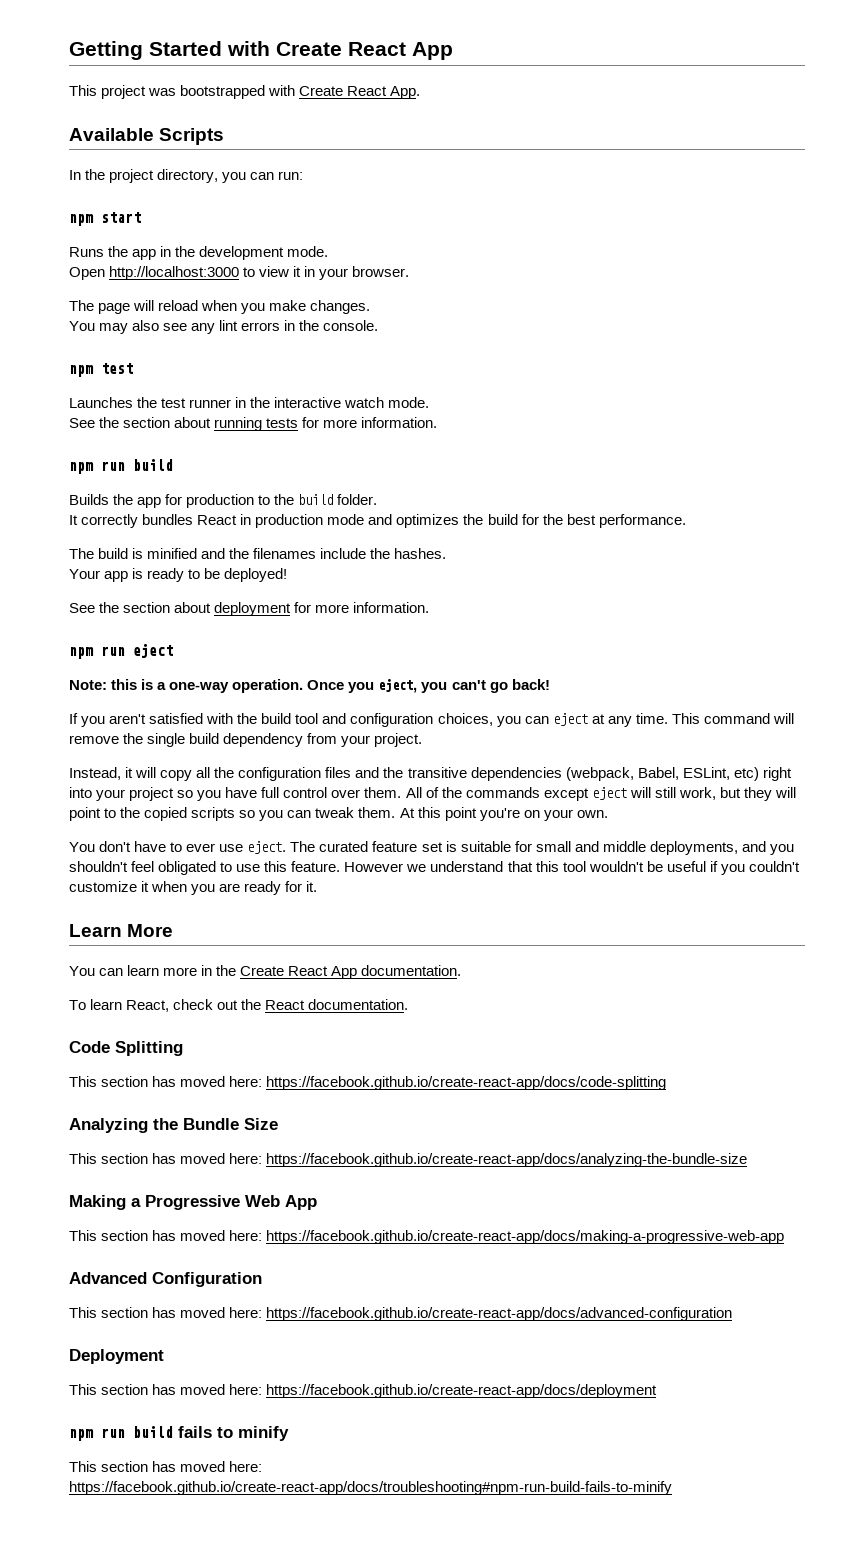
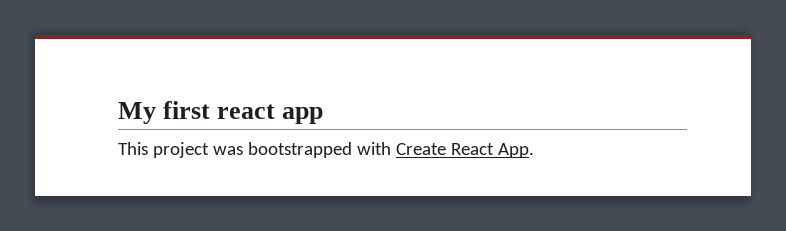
[69,41,453,60] Getting Started with Create React App -> [118,101,324,124] My first react app
[69,128,225,145] [69,169,304,183] [69,212,141,226] [69,246,329,260] [69,266,410,280] [69,300,371,314] [69,320,379,334] [69,363,133,377] [69,397,430,408] [69,417,438,431] [69,459,173,474] [69,494,378,508] [69,514,686,528] [69,548,447,559] [69,568,288,582] [69,602,430,616] [69,643,173,659] [69,679,550,693] [69,713,794,727] [69,733,423,747] [69,767,792,781] [69,787,797,801] [69,807,608,821] [69,841,794,855] [69,861,800,875] [69,881,318,895] [69,924,174,937] [69,965,462,979] [69,999,409,1012] [69,1041,183,1056] [69,1076,667,1090] [69,1118,278,1133] [69,1153,748,1167] [69,1195,317,1210] [69,1230,785,1244] [69,1272,262,1287] [69,1307,733,1321] [69,1349,164,1364] [69,1384,658,1398] [69,1426,289,1441] [69,1461,263,1472] [69,1481,672,1495] // Available Scripts // In the project directory, you can run: // npm start // Runs the app in the development mode. // Open http://localhost:3000 to view it in your browser. // The page will reload when you make changes. // You may also see any lint errors in the console. // npm test // Launches the test runner in the interactive watch mode. // See the section about running tests for more information. // npm run build // Builds the app for production to the build folder. // It correctly bundles React in production mode and optimizes the build for the best performance. // The build is minified and the filenames include the hashes. // Your app is ready to be deployed! // See the section about deployment for more information. // npm run eject // Note: this is a one-way operation. Once you eject, you can't go back! // If you aren't satisfied with the build tool and configuration choices, you can eject at any time. This command will remove the single build dependency from your project. // Instead, it will copy all the configuration files and the transitive dependencies (webpack, Babel, ESLint, etc) right into your project so you have full control over them. All of the commands except eject will still work, but they will point to the copied scripts so you can tweak them. At this point you're on your own. // You don't have to ever use eject. The curated feature set is suitable for small and middle deployments, and you shouldn't feel obligated to use this feature. However we understand that this tool wouldn't be useful if you couldn't customize it when you are ready for it. // Learn More // You can learn more in the Create React App documentation. // To learn React, check out the React documentation. // Code Splitting // This section has moved here: https://facebook.github.io/create-react-app/docs/code-splitting // Analyzing the Bundle Size // This section has moved here: https://facebook.github.io/create-react-app/docs/analyzing-the-bundle-size // Making a Progressive Web App // This section has moved here: https://facebook.github.io/create-react-app/docs/making-a-progressive-web-app // Advanced Configuration // This section has moved here: https://facebook.github.io/create-react-app/docs/advanced-configuration // Deployment // This section has moved here: https://facebook.github.io/create-react-app/docs/deployment // npm run build fails to minify // This section has moved here: https://facebook.github.io/create-react-app/docs/troubleshooting#npm-run-build-fails-to-minify -> (534, 150) none

